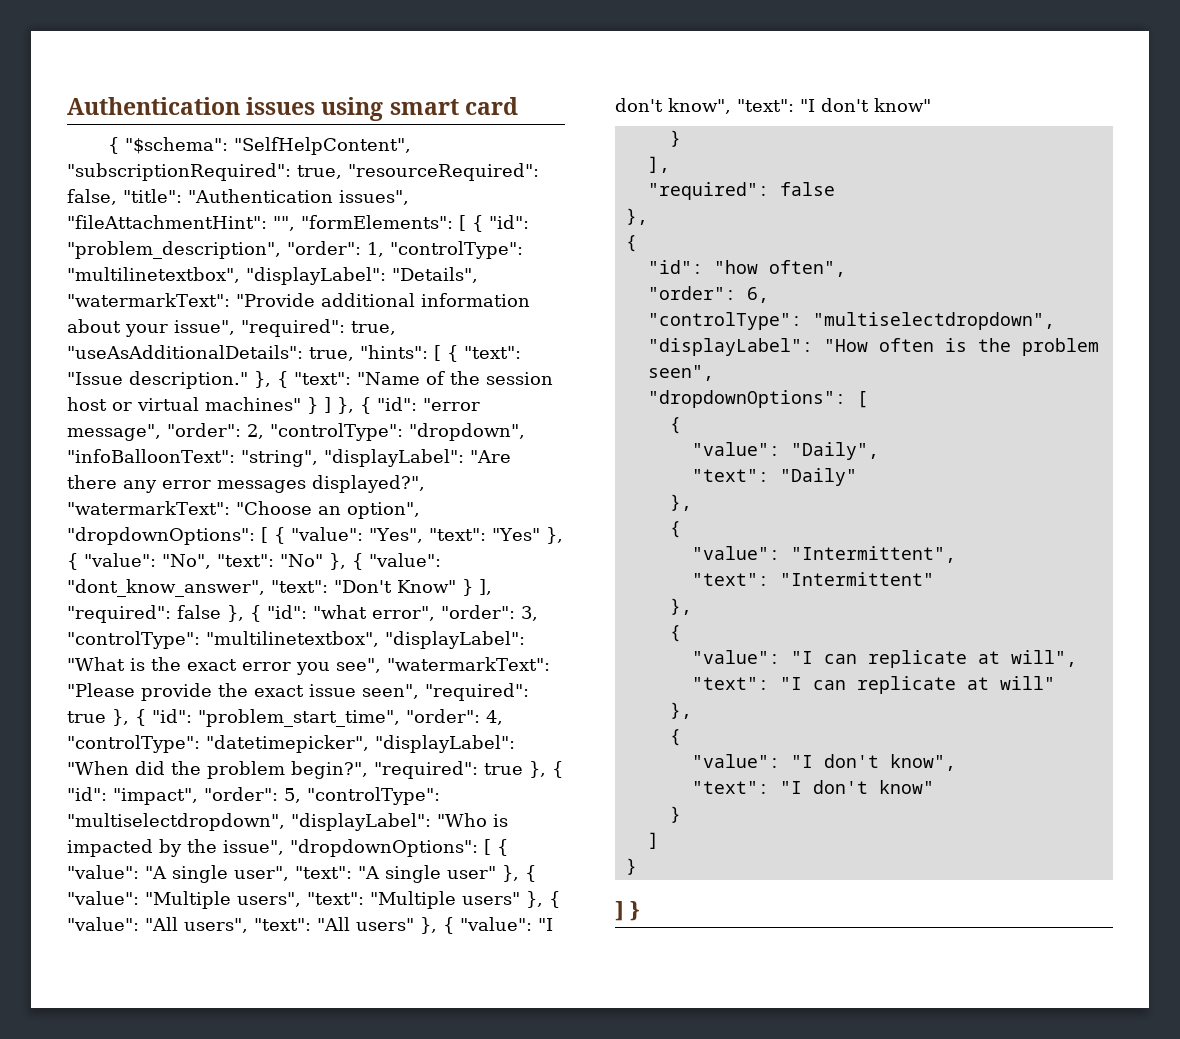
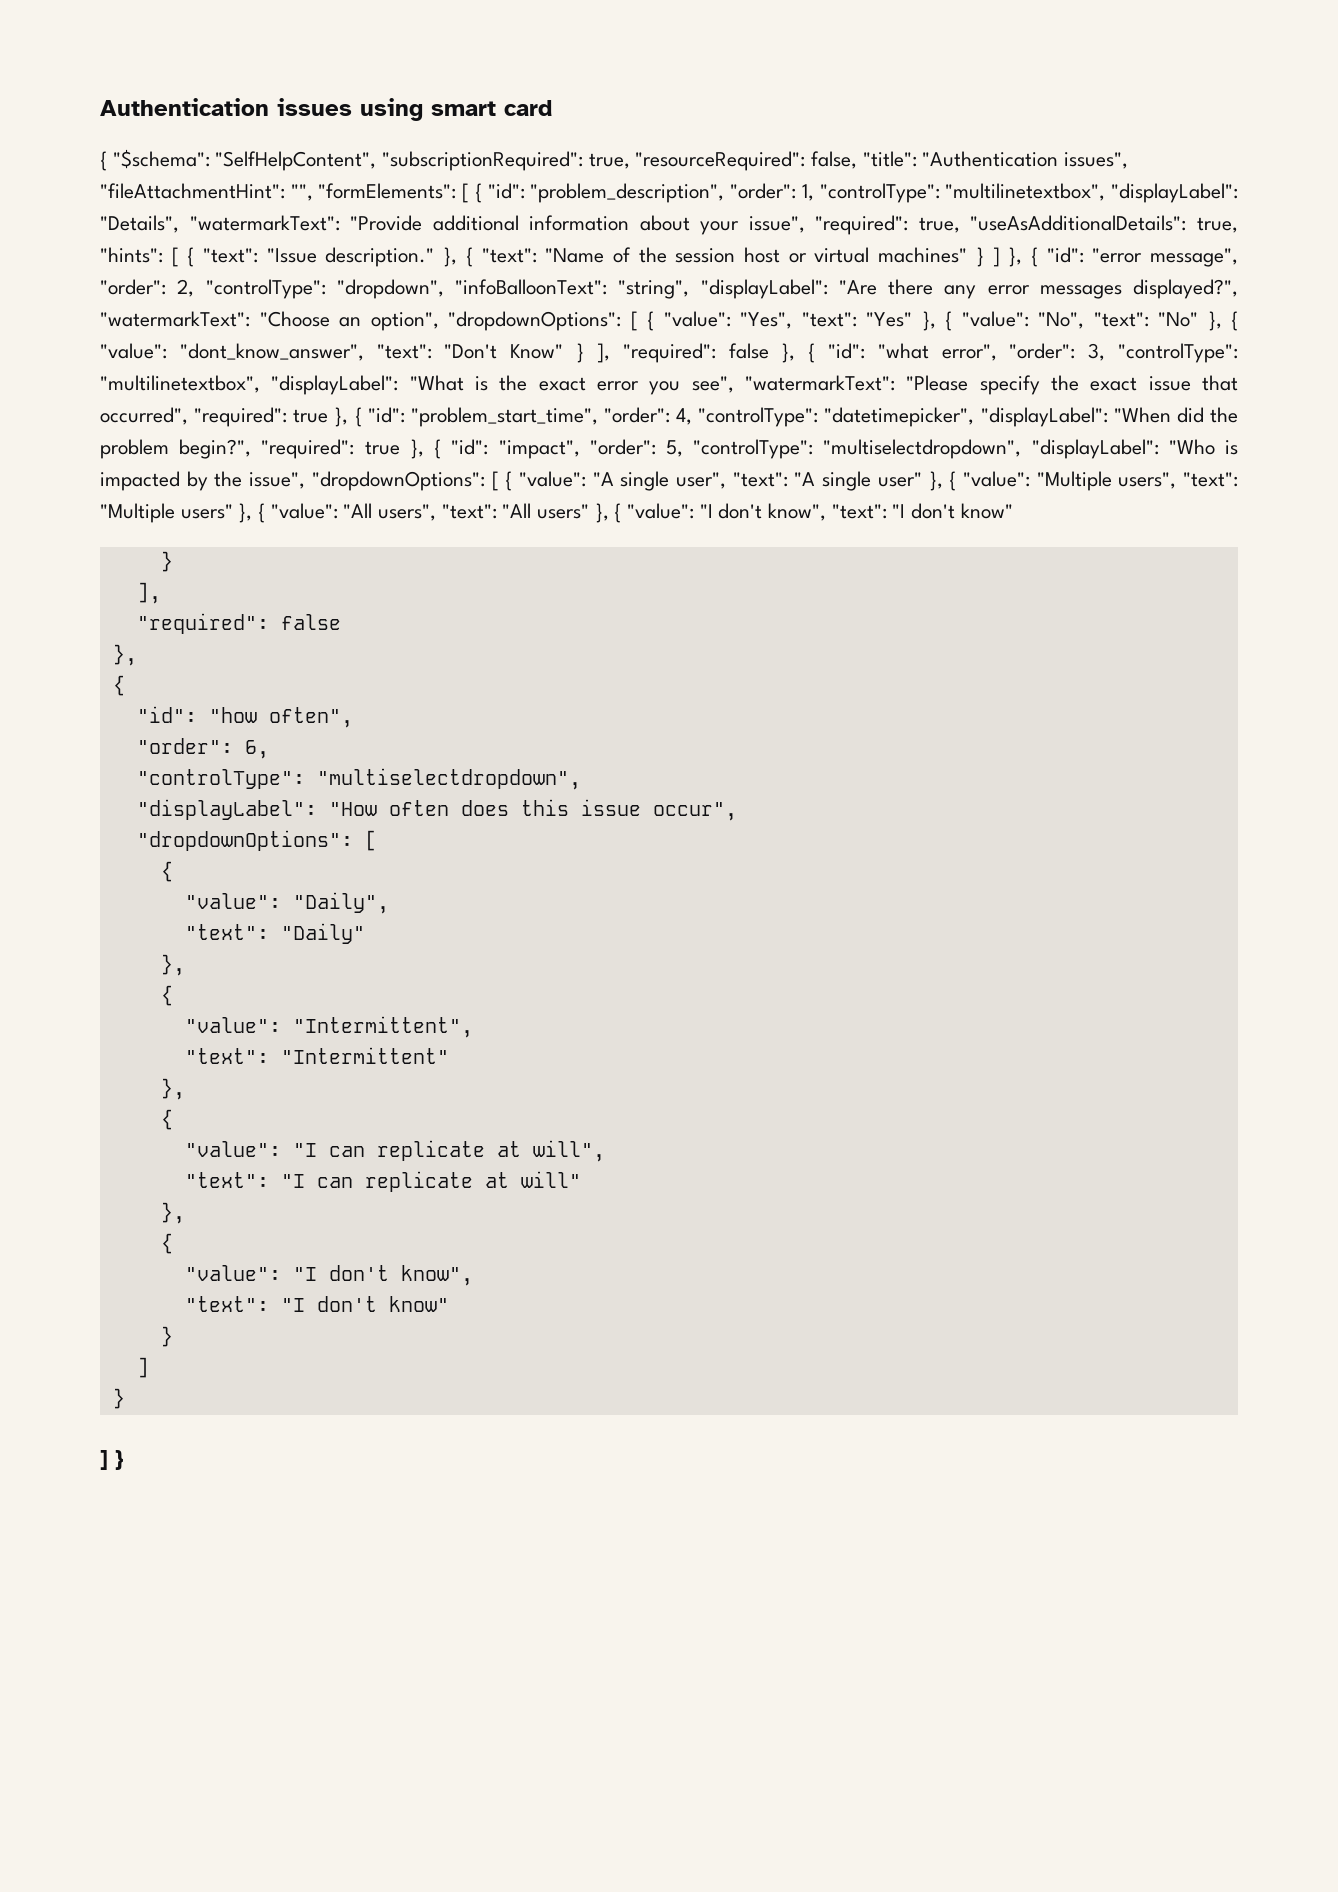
[141,683,212,701] provide -> [979,375,1040,395] specify
[362,684,419,699] seen", -> [1202,375,1238,391] [100,407,188,425] that occurred",
[944,338,1099,356] [647,365,714,381] is the problem seen", -> [460,799,737,821] does this issue occur",

